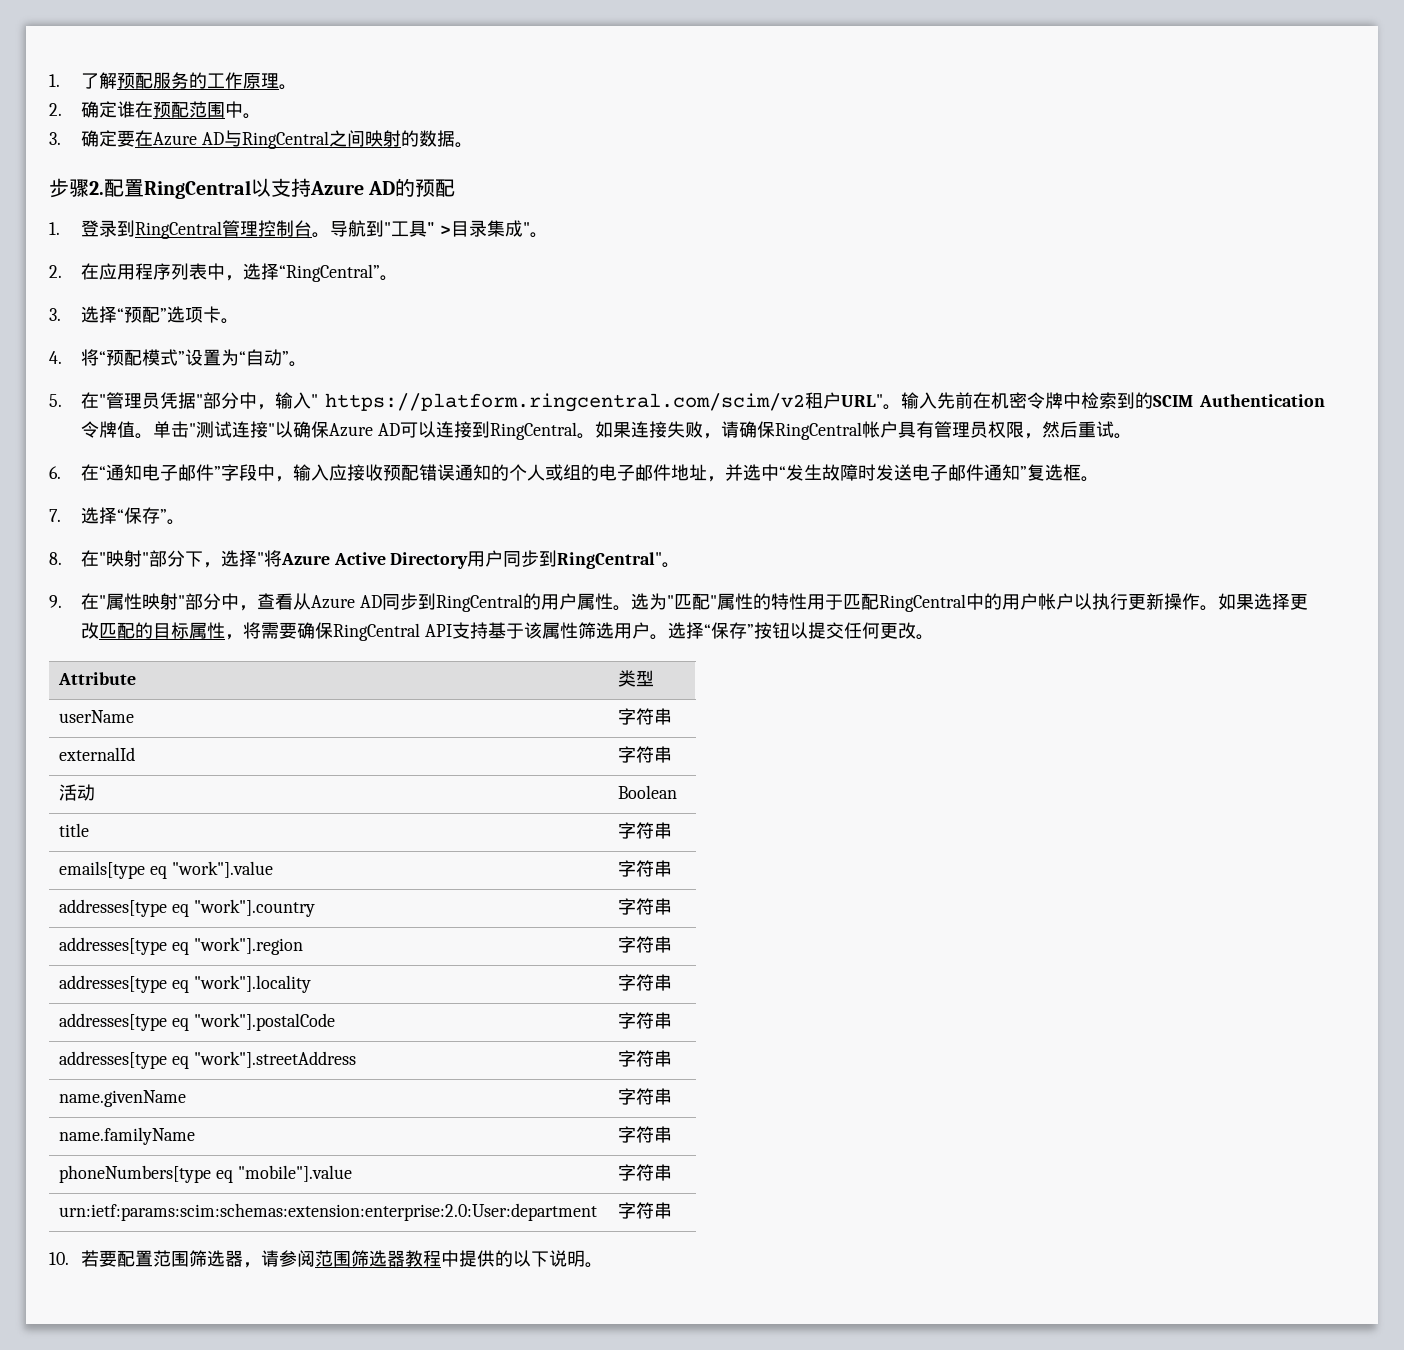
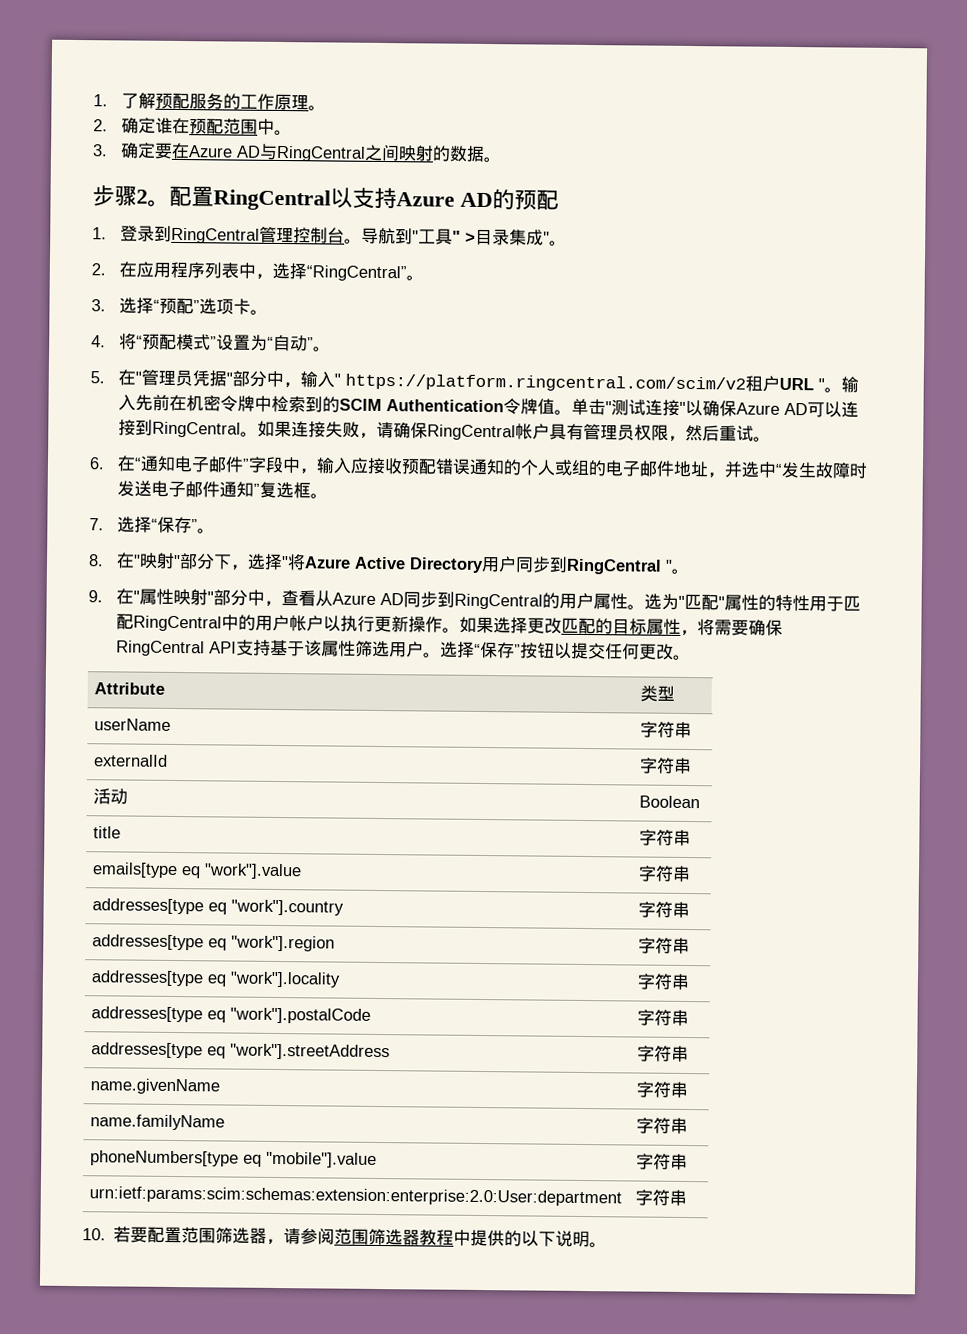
[89,181,104,195] 2. -> [136,189,170,207] 2。
[840,394,883,407] URL" -> [779,377,826,391] URL "
[557,552,663,569] RingCentral" -> [566,558,674,575] RingCentral "

